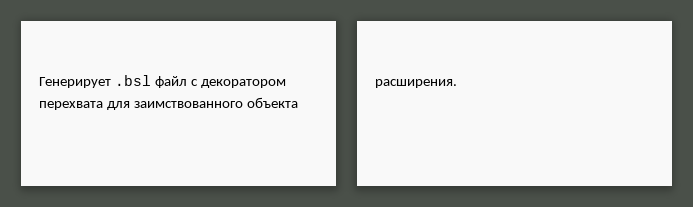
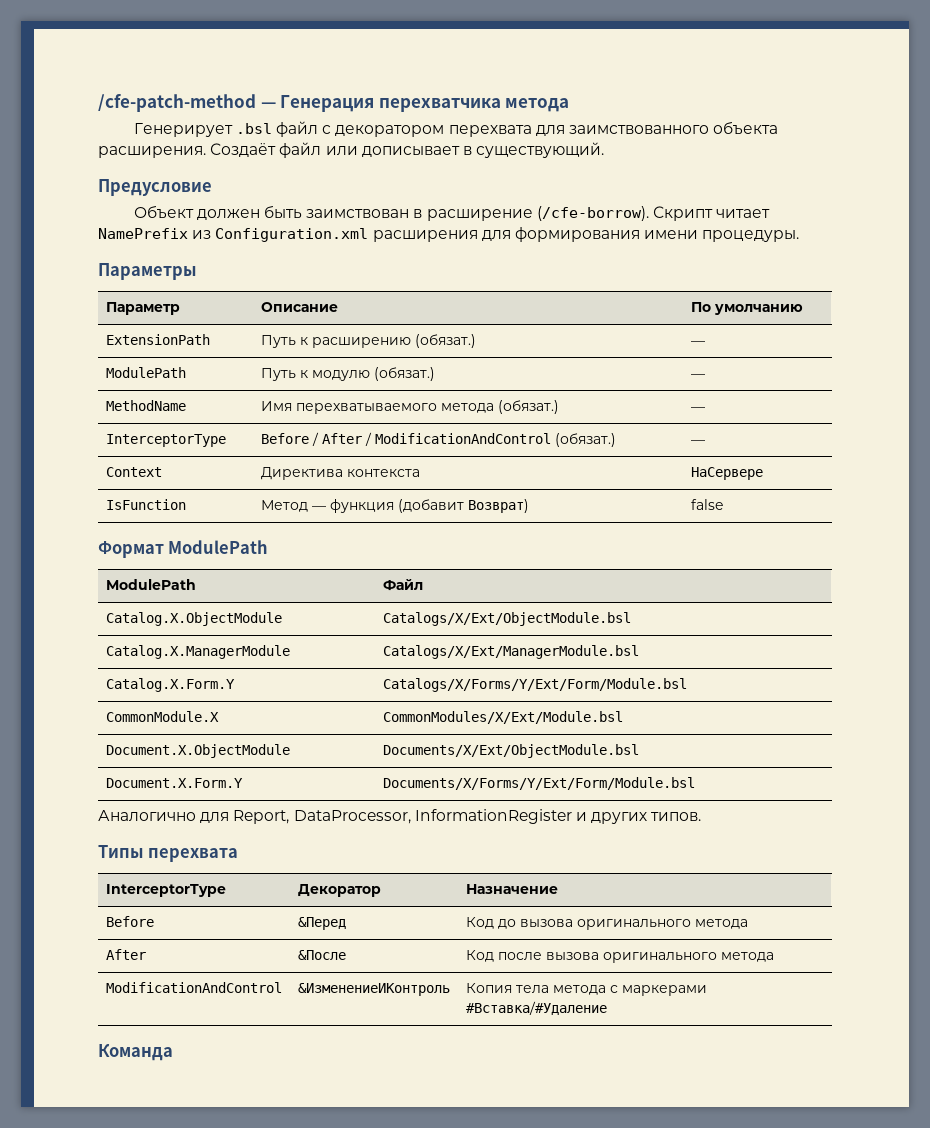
(39, 82) none -> [98,94,570,112] /cfe-patch-method — Генерация перехватчика метода //
(457, 83) none -> [210,142,605,158] [98,179,212,196] [133,205,771,221] [98,227,800,242] [98,263,197,280] [105,302,180,315] [260,302,338,312] [690,302,803,315] [105,334,210,345] [260,334,476,348] [690,341,705,345] [105,367,186,378] [260,367,435,381] [690,374,705,378] [105,400,186,411] [260,400,559,414] [690,407,705,411] [105,434,226,447] [260,432,616,447] [690,440,705,444] [105,467,162,477] [260,467,420,480] [690,467,763,480] [105,499,186,510] [260,499,529,513] [690,499,723,510] [98,540,269,558] [105,579,196,590] [382,579,423,591] [105,612,282,626] [382,612,631,626] [105,645,290,659] [382,645,639,659] [105,678,235,692] [382,678,687,692] [105,711,219,722] [382,711,623,724] [105,744,290,758] [382,744,639,758] [105,778,243,788] [382,777,695,790] [98,809,702,824] [98,845,239,862] [105,884,226,897] [297,884,381,897] [465,884,558,894] [105,916,154,927] [297,917,346,930] [465,917,748,930] [105,949,146,960] [297,950,346,960] [465,950,774,963] [105,982,282,993] [297,983,450,996] [465,983,707,996] [465,1001,607,1015] [98,1044,173,1061] Создаёт файл или дописывает в существующий. // Предусловие // Объект должен быть заимствован в расширение (/cfe-borrow). Скрипт читает NamePrefix из Configuration.xml расширения для формирования имени процедуры. // Параметры // Параметр | Описание | По умолчанию // ExtensionPath | Путь к расширению (обязат.) | — // ModulePath | Путь к модулю (обязат.) | — // MethodName | Имя перехватываемого метода (обязат.) | — // InterceptorType | Before / After / ModificationAndControl (обязат.) | — // Context | Директива контекста | НаСервере // IsFunction | Метод — функция (добавит Возврат) | false // Формат ModulePath // ModulePath | Файл // Catalog.X.ObjectModule | Catalogs/X/Ext/ObjectModule.bsl // Catalog.X.ManagerModule | Catalogs/X/Ext/ManagerModule.bsl // Catalog.X.Form.Y | Catalogs/X/Forms/Y/Ext/Form/Module.bsl // CommonModule.X | CommonModules/X/Ext/Module.bsl // Document.X.ObjectModule | Documents/X/Ext/ObjectModule.bsl // Document.X.Form.Y | Documents/X/Forms/Y/Ext/Form/Module.bsl // Аналогично для Report, DataProcessor, InformationRegister и других типов. // Типы перехвата // InterceptorType | Декоратор | Назначение // Before | &Перед | Код до вызова оригинального метода // After | &После | Код после вызова оригинального метода // ModificationAndControl | &ИзменениеИКонтроль | Копия тела метода с маркерами #Вставка/#Удаление // Команда

